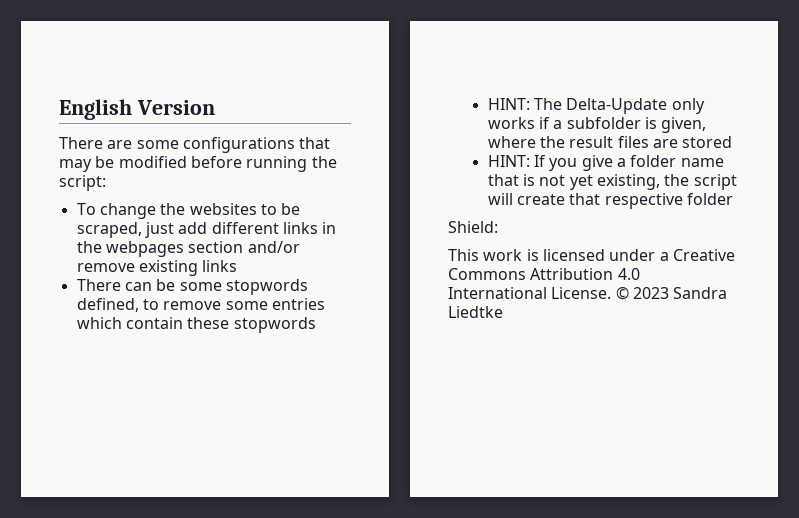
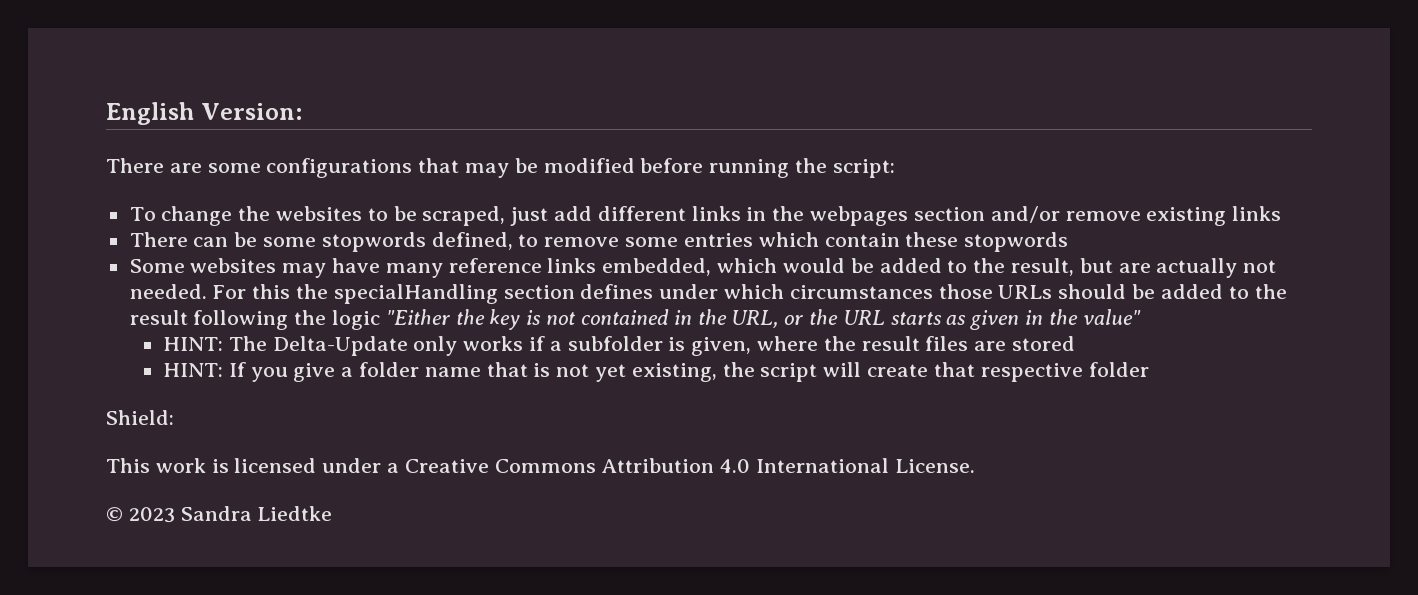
[136,100,215,115] Version -> [200,103,303,120] Version:
(316, 325) none -> [129,258,1277,278] [129,284,1287,304] [129,309,1141,330] // Some websites may have many reference links embedded, which would be added to the result, but are actually not needed. For this the specialHandling section defines under which circumstances those URLs should be added to the result following the logic "Either the key is not contained in the URL, or the URL starts as given in the value"
(612, 293) none -> (975, 466) //

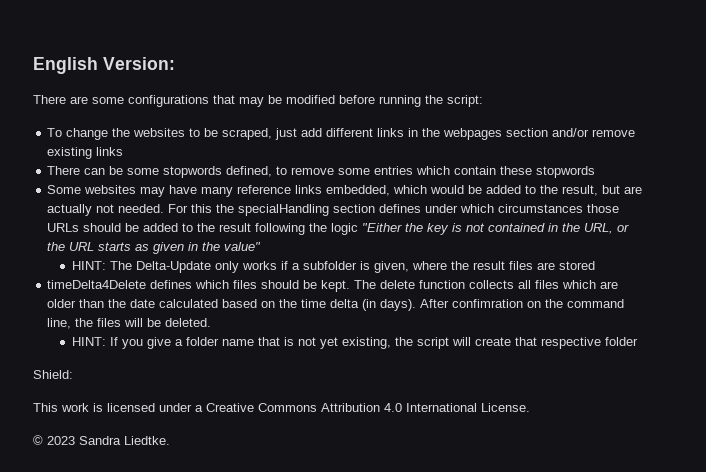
(1076, 343) none -> [47,280,619,292] [47,299,625,311] [47,318,212,329] // timeDelta4Delete defines which files should be kept. The delete function collects all files which are older than the date calculated based on the time delta (in days). After confimration on the command line, the files will be deleted.
[257,506,333,521] Liedtke -> [124,436,170,445] Liedtke.

